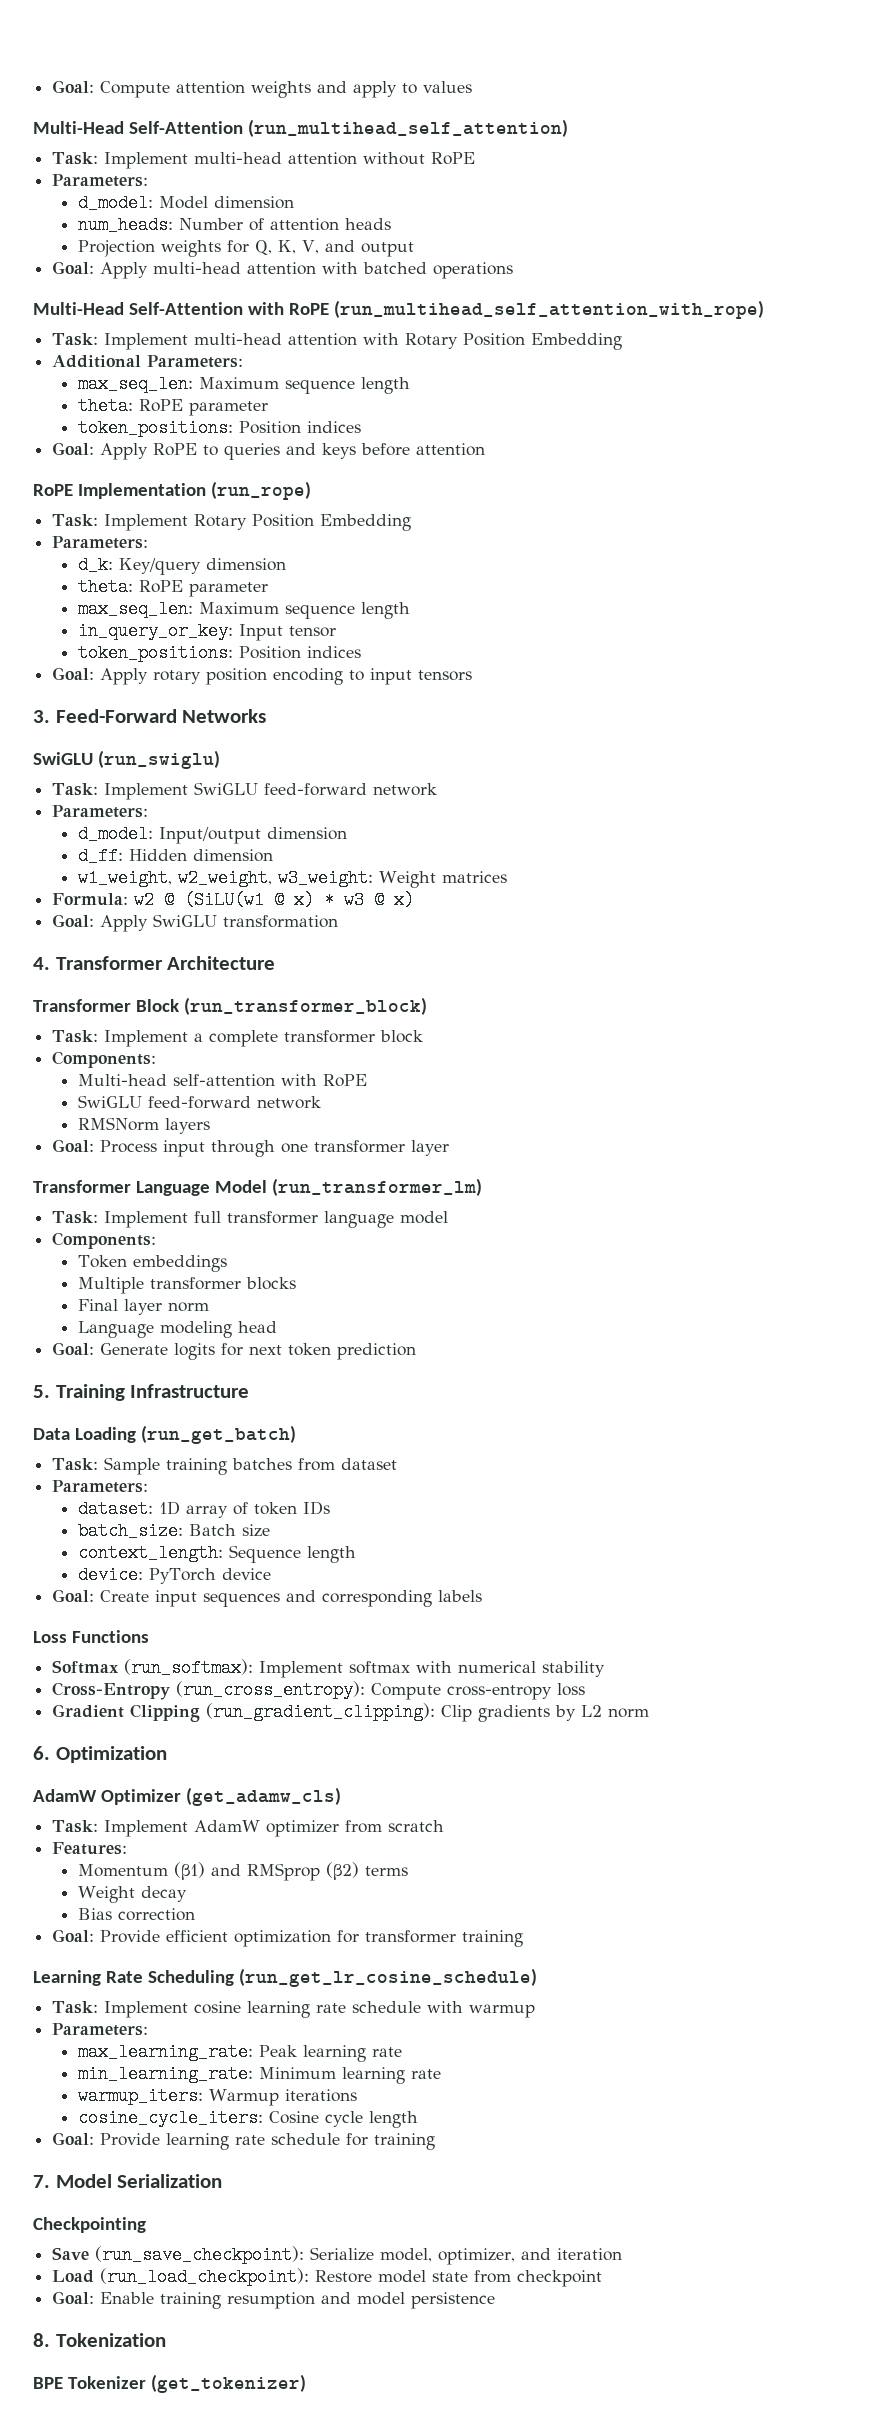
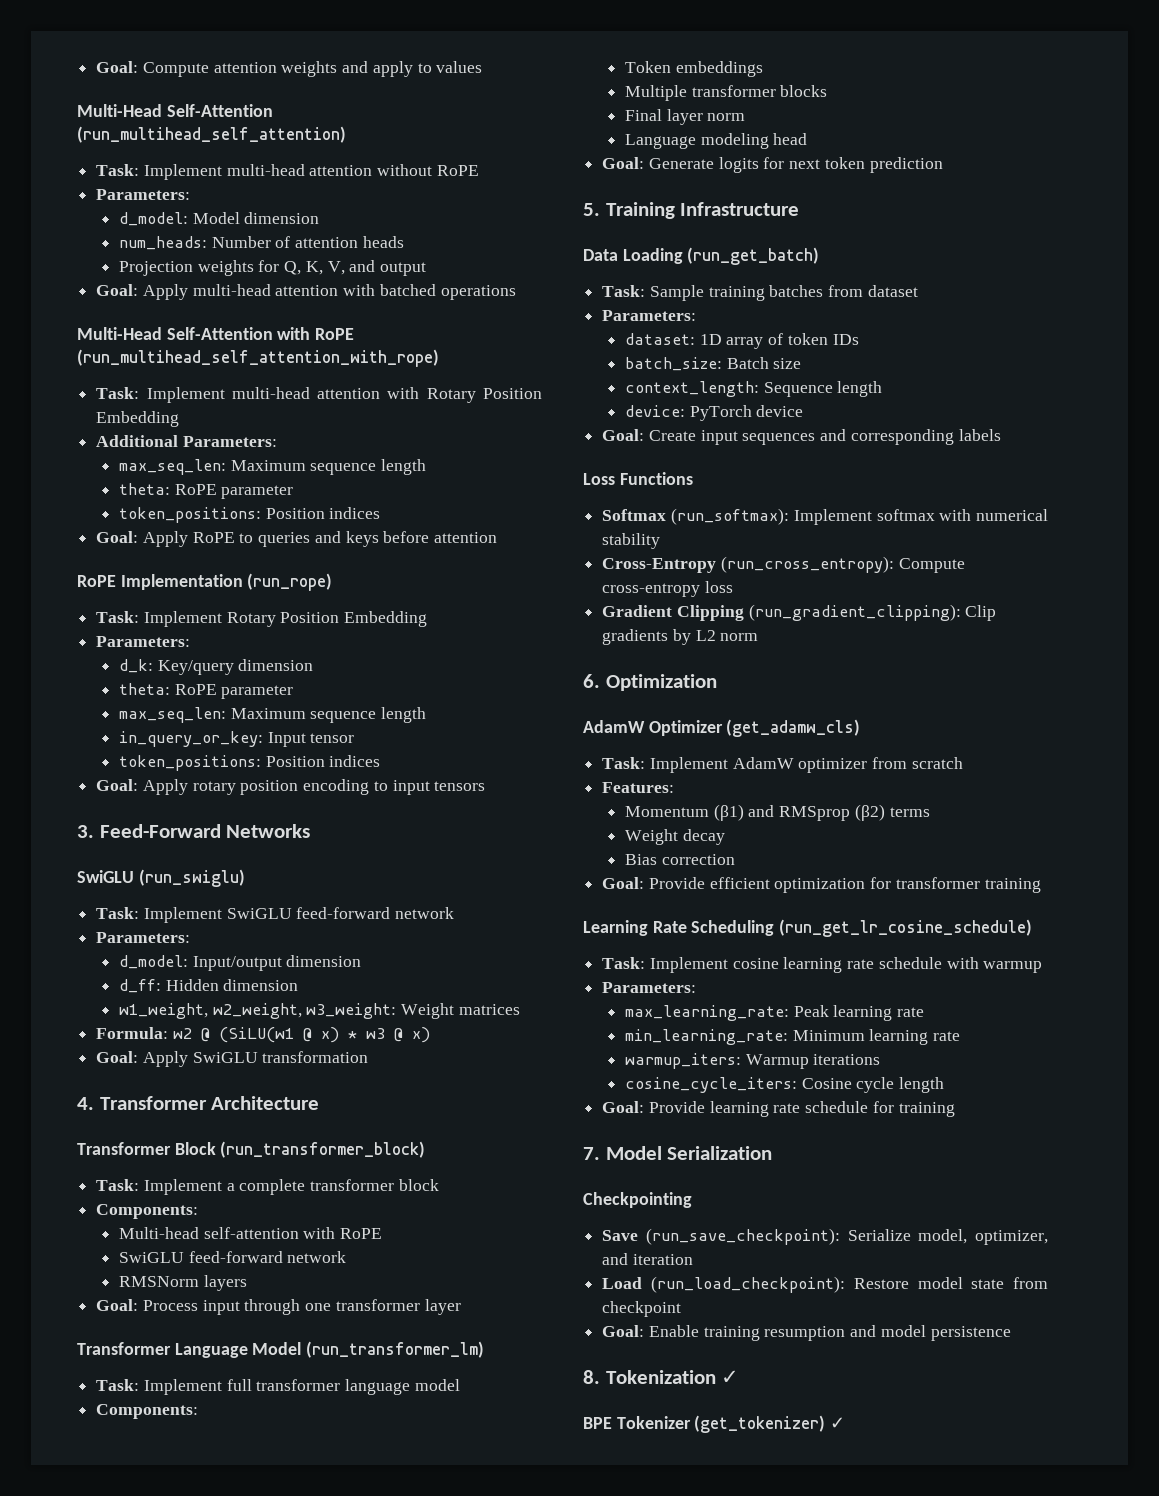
(166, 2340) none -> [721,1370,740,1384] ✓
(306, 2383) none -> [830,1417,846,1429] ✓

